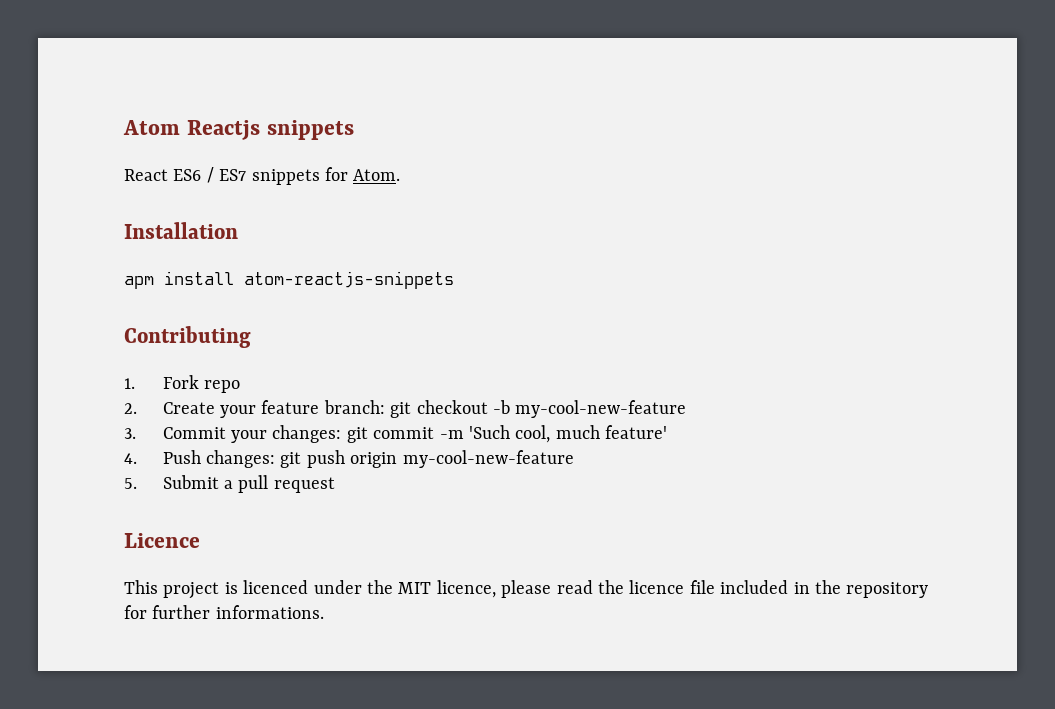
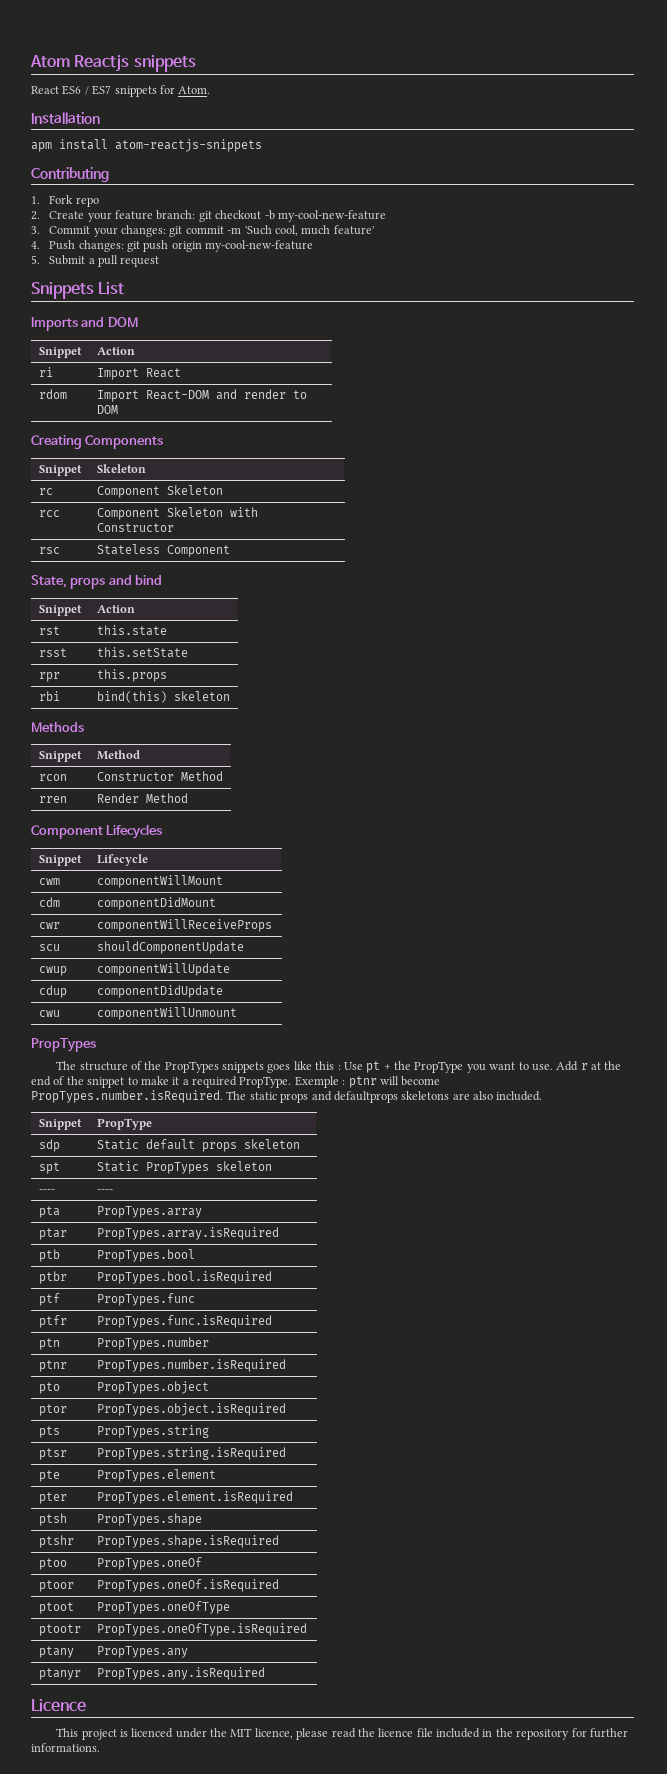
(335, 485) none -> [31,282,125,299] [31,317,138,331] [38,347,82,358] [96,347,135,355] [38,367,53,377] [96,368,181,380] [38,389,67,399] [96,389,307,402] [96,405,118,414] [31,435,164,449] [38,465,82,476] [96,464,146,473] [38,488,53,495] [96,485,223,498] [38,510,60,517] [96,507,258,520] [96,523,174,532] [38,547,60,554] [96,544,230,557] [31,575,163,589] [38,605,82,616] [96,605,135,613] [38,626,60,635] [96,625,167,636] [38,648,67,657] [96,647,188,658] [38,672,60,682] [96,669,167,682] [38,691,60,701] [96,691,230,703] [31,722,84,732] [38,751,82,762] [96,750,140,760] [38,774,67,781] [96,771,223,781] [38,796,67,803] [96,793,188,803] [31,824,163,839] [38,855,82,866] [96,854,148,866] [38,878,60,885] [96,875,223,888] [38,897,60,907] [96,897,216,910] [38,922,60,929] [96,919,272,932] [38,944,60,951] [96,941,244,954] [38,966,67,976] [96,963,230,976] [38,985,67,998] [96,985,223,998] [38,1010,60,1017] [96,1007,237,1020] [31,1038,96,1052] [56,1061,622,1073] [31,1076,441,1088] [31,1090,543,1103] [38,1119,82,1130] [96,1118,152,1130] [38,1139,60,1152] [96,1139,300,1152] [38,1162,60,1174] [96,1161,272,1174] [38,1189,55,1193] [96,1189,113,1193] [38,1206,60,1218] [96,1206,202,1218] [38,1228,67,1240] [96,1227,279,1240] [38,1249,60,1262] [96,1249,195,1262] [38,1271,67,1284] [96,1271,272,1284] [38,1293,60,1306] [96,1293,195,1306] [38,1315,67,1328] [96,1315,272,1328] [38,1338,60,1350] [96,1337,209,1350] [38,1360,67,1372] [96,1359,286,1372] [38,1382,60,1394] [96,1381,209,1394] [38,1404,67,1416] [96,1403,286,1416] [38,1426,60,1438] [96,1425,209,1438] [38,1448,67,1460] [96,1447,286,1460] [38,1470,60,1482] [96,1469,216,1482] [38,1492,67,1504] [96,1491,293,1504] [38,1513,67,1526] [96,1513,202,1526] [38,1535,74,1548] [96,1535,279,1548] [38,1558,67,1570] [96,1557,202,1570] [38,1580,74,1592] [96,1579,279,1592] [38,1602,74,1614] [96,1601,230,1614] [38,1624,81,1636] [96,1623,307,1636] [38,1646,74,1658] [96,1646,188,1658] [38,1668,81,1680] [96,1667,265,1680] // Snippets List // Imports and DOM // Snippet | Action // ri | Import React // rdom | Import React-DOM and render to DOM // Creating Components // Snippet | Skeleton // rc | Component Skeleton // rcc | Component Skeleton with Constructor // rsc | Stateless Component // State, props and bind // Snippet | Action // rst | this.state // rsst | this.setState // rpr | this.props // rbi | bind(this) skeleton // Methods // Snippet | Method // rcon | Constructor Method // rren | Render Method // Component Lifecycles // Snippet | Lifecycle // cwm | componentWillMount // cdm | componentDidMount // cwr | componentWillReceiveProps // scu | shouldComponentUpdate // cwup | componentWillUpdate // cdup | componentDidUpdate // cwu | componentWillUnmount // PropTypes // The structure of the PropTypes snippets goes like this : Use pt + the PropType you want to use. Add r at the end of the snippet to make it a required PropType. Exemple : ptnr will become PropTypes.number.isRequired. The static props and defaultprops skeletons are also included. // Snippet | PropType // sdp | Static default props skeleton // spt | Static PropTypes skeleton // ---- | ---- // pta | PropTypes.array // ptar | PropTypes.array.isRequired // ptb | PropTypes.bool // ptbr | PropTypes.bool.isRequired // ptf | PropTypes.func // ptfr | PropTypes.func.isRequired // ptn | PropTypes.number // ptnr | PropTypes.number.isRequired // pto | PropTypes.object // ptor | PropTypes.object.isRequired // pts | PropTypes.string // ptsr | PropTypes.string.isRequired // pte | PropTypes.element // pter | PropTypes.element.isRequired // ptsh | PropTypes.shape // ptshr | PropTypes.shape.isRequired // ptoo | PropTypes.oneOf // ptoor | PropTypes.oneOf.isRequired // ptoot | PropTypes.oneOfType // ptootr | PropTypes.oneOfType.isRequired // ptany | PropTypes.any // ptanyr | PropTypes.any.isRequired

